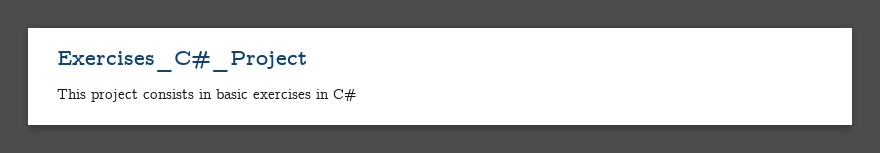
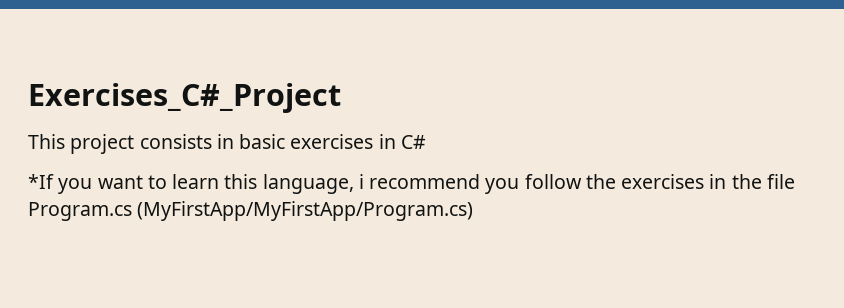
(357, 95) none -> [28,174,795,194] [28,201,474,221] // *If you want to learn this language, i recommend you follow the exercises in the file Program.cs (MyFirstApp/MyFirstApp/Program.cs)

